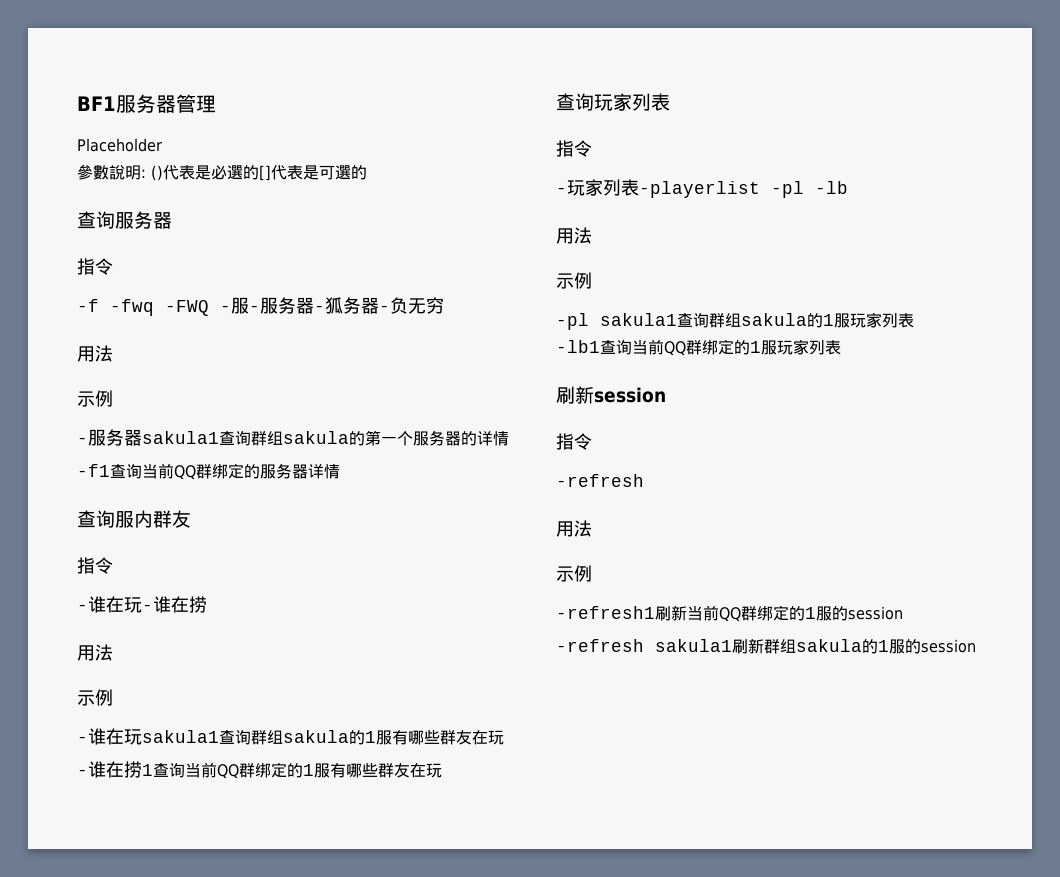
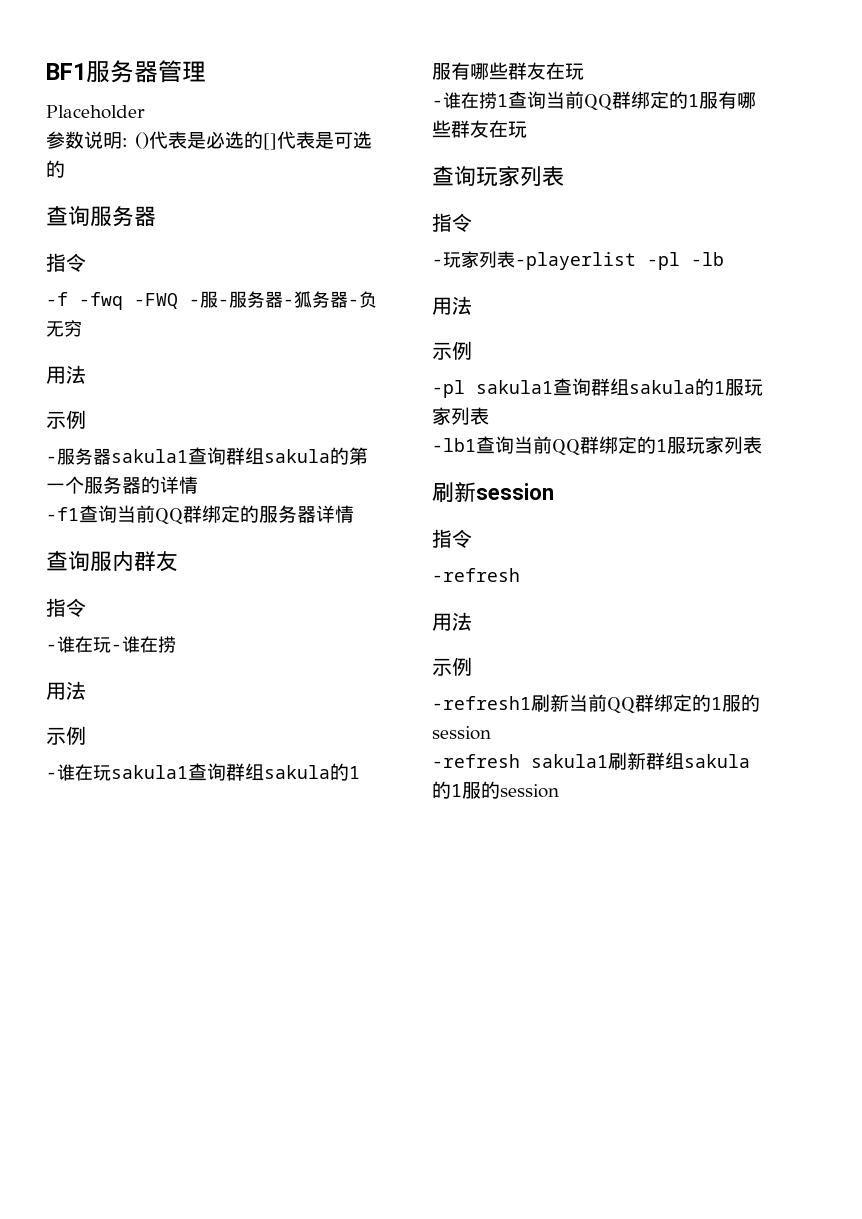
[77,164,125,180] 參數說 -> [46,131,103,149] 参数说
[227,165,243,180] 選 -> [225,131,244,149] 选
[335,165,351,180] 選 -> [353,131,372,149] 选

